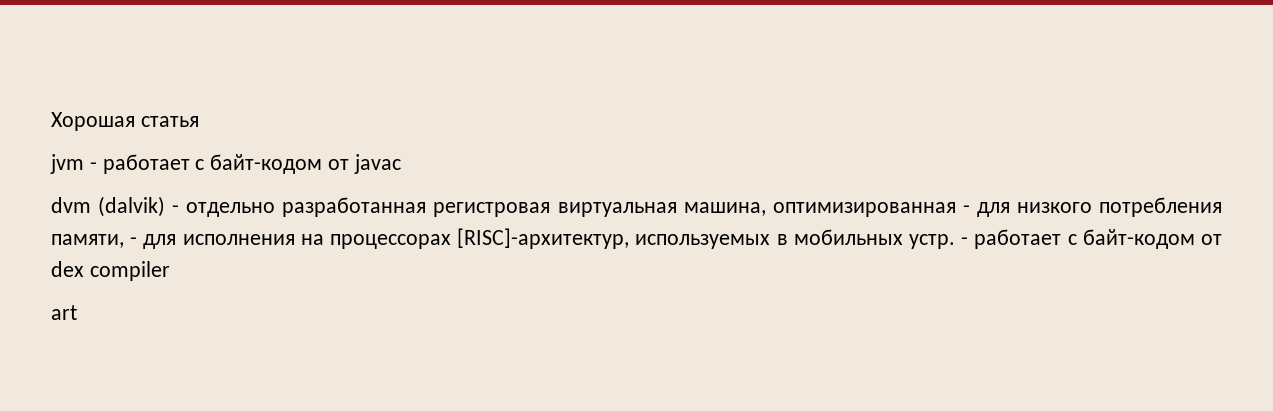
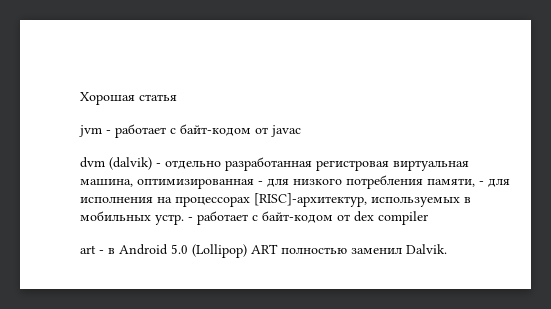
(77, 312) none -> [99,244,447,258] - в Android 5.0 (Lollipop) ART полностью заменил Dalvik.

